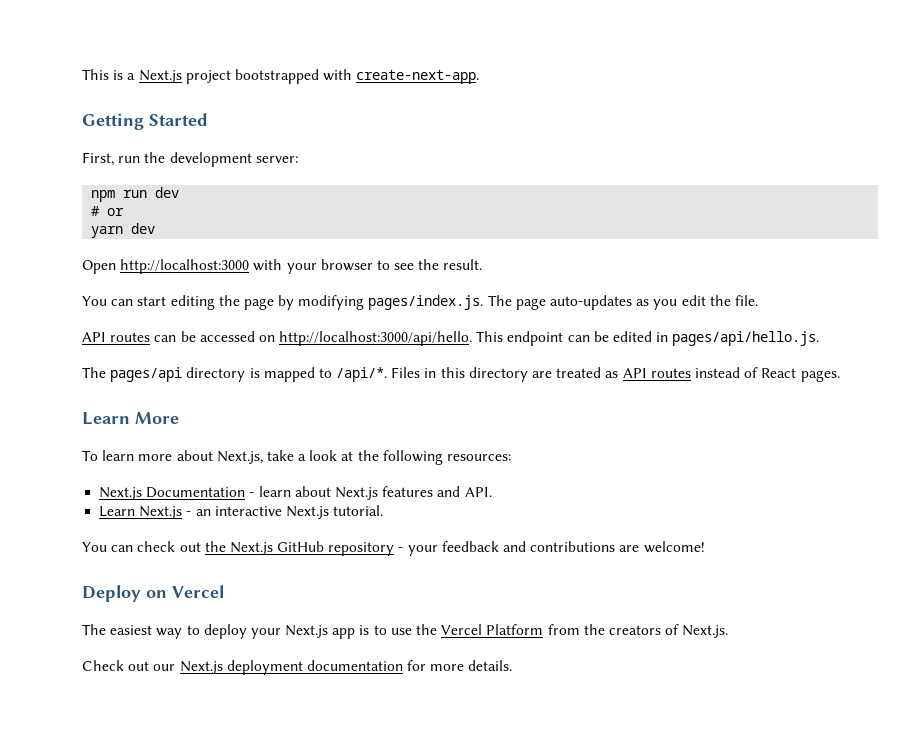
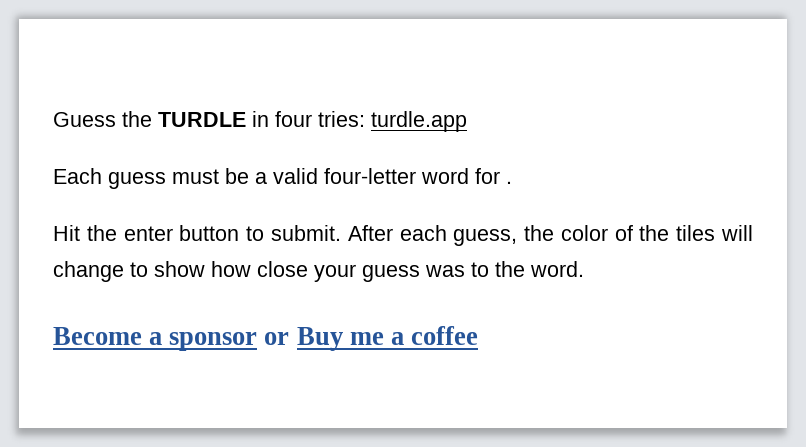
[82,69,480,84] [82,113,208,130] [82,152,298,167] [91,187,180,202] [91,206,125,216] [91,223,156,238] [82,259,483,274] [82,295,758,310] [82,331,820,346] [82,367,840,382] [82,412,179,425] [82,450,512,465] [99,486,492,500] [99,505,384,519] [82,541,705,556] [82,585,224,602] [82,624,729,639] [82,660,513,675] This is a Next.js project bootstrapped with create-next-app. // Getting Started // First, run the development server: // npm run dev // # or // yarn dev // Open http://localhost:3000 with your browser to see the result. // You can start editing the page by modifying pages/index.js. The page auto-updates as you edit the file. // API routes can be accessed on http://localhost:3000/api/hello. This endpoint can be edited in pages/api/hello.js. // The pages/api directory is mapped to /api/*. Files in this directory are treated as API routes instead of React pages. // Learn More // To learn more about Next.js, take a look at the following resources: // Next.js Documentation - learn about Next.js features and API. // Learn Next.js - an interactive Next.js tutorial. // You can check out the Next.js GitHub repository - your feedback and contributions are welcome! // Deploy on Vercel // The easiest way to deploy your Next.js app is to use the Vercel Platform from the creators of Next.js. // Check out our Next.js deployment documentation for more details. -> [53,111,467,132] [53,168,512,189] [53,225,754,246] [53,261,584,282] [53,326,479,351] Guess the TURDLE in four tries: turdle.app // Each guess must be a valid four-letter word for . // Hit the enter button to submit. After each guess, the color of the tiles will change to show how close your guess was to the word. // Become a sponsor or Buy me a coffee

